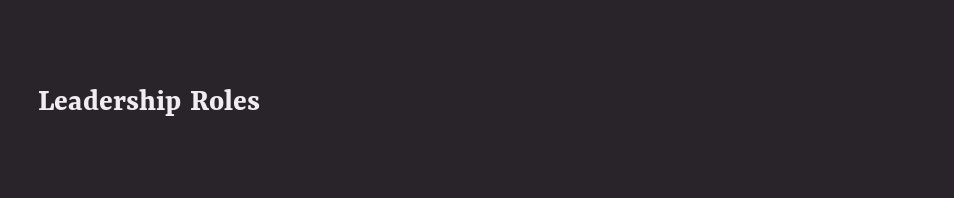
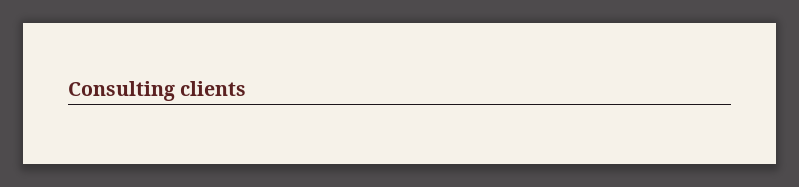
[38,89,260,116] Leadership Roles -> [68,81,247,101] Consulting clients

